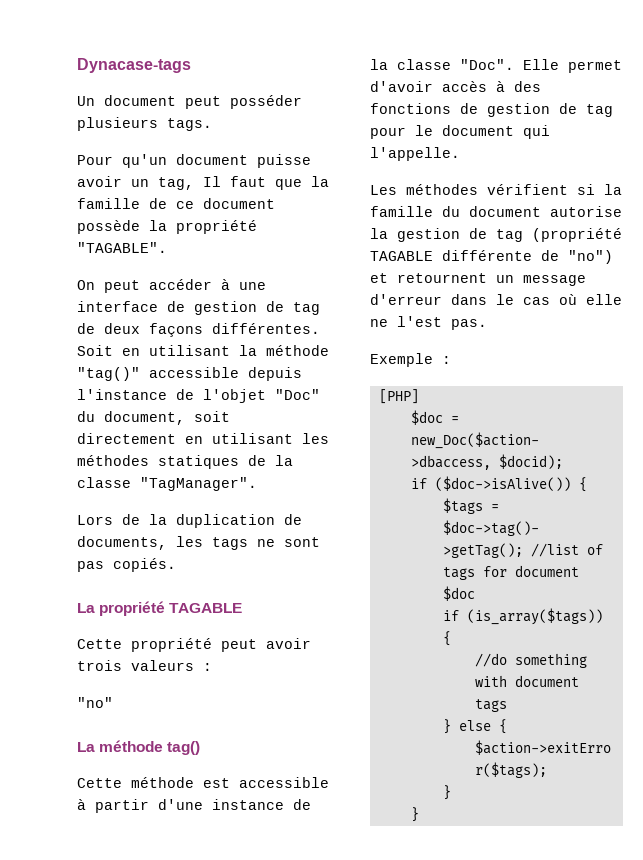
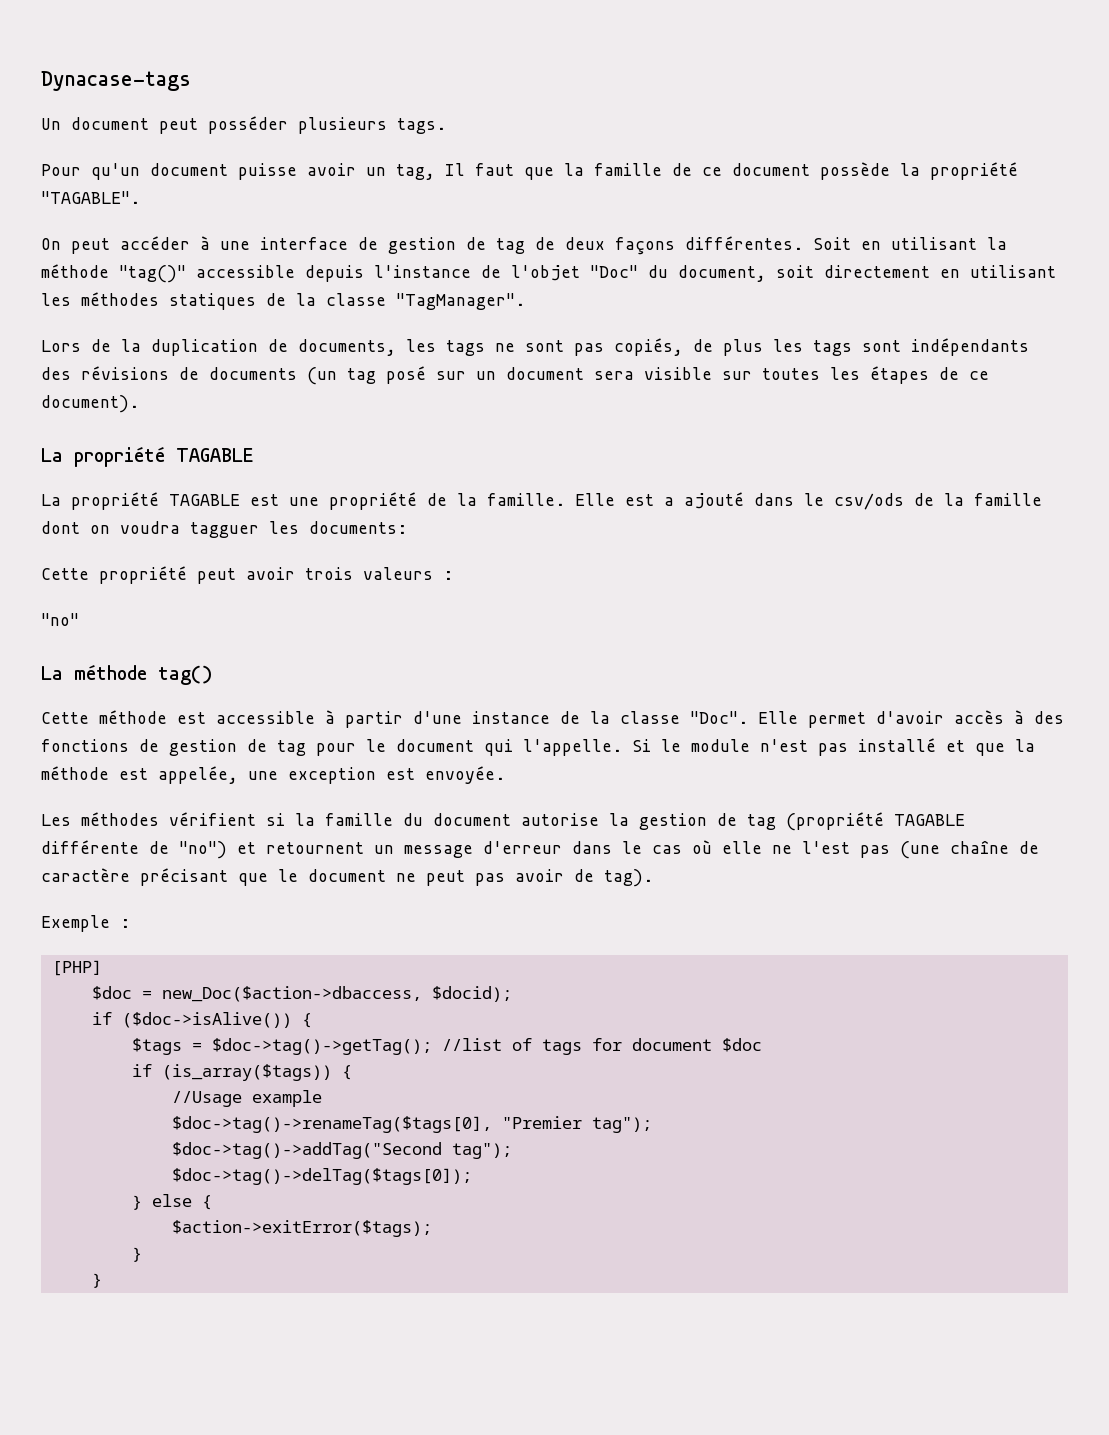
[113,558,176,572] [77,601,243,616] copiés. // La propriété TAGABLE -> [614,338,1029,356] [41,366,989,385] [41,395,139,413] [41,446,254,467] [41,492,1042,510] [41,521,407,538] copiés, de plus les tags sont indépendants des révisions de documents (un tag posé sur un document sera visible sur toutes les étapes de ce document). // La propriété TAGABLE // La propriété TAGABLE est une propriété de la famille. Elle est a ajouté dans le csv/ods de la famille dont on voudra tagguer les documents:
(460, 154) none -> [632,738,1035,756] [41,766,505,784] Si le module n'est pas installé et que la méthode est appelée, une exception est envoyée.
[451,319,487,330] pas. -> [860,840,1039,859] [41,868,653,887] pas (une chaîne de caractère précisant que le document ne peut pas avoir de tag).
[474,653,587,668] [474,675,579,687] [474,699,507,712] //do something with document tags -> [171,1090,322,1107] [171,1116,652,1133] [171,1142,512,1159] [171,1168,472,1185] //Usage example // $doc->tag()->renameTag($tags[0], "Premier tag"); // $doc->tag()->addTag("Second tag"); // $doc->tag()->delTag($tags[0]);

